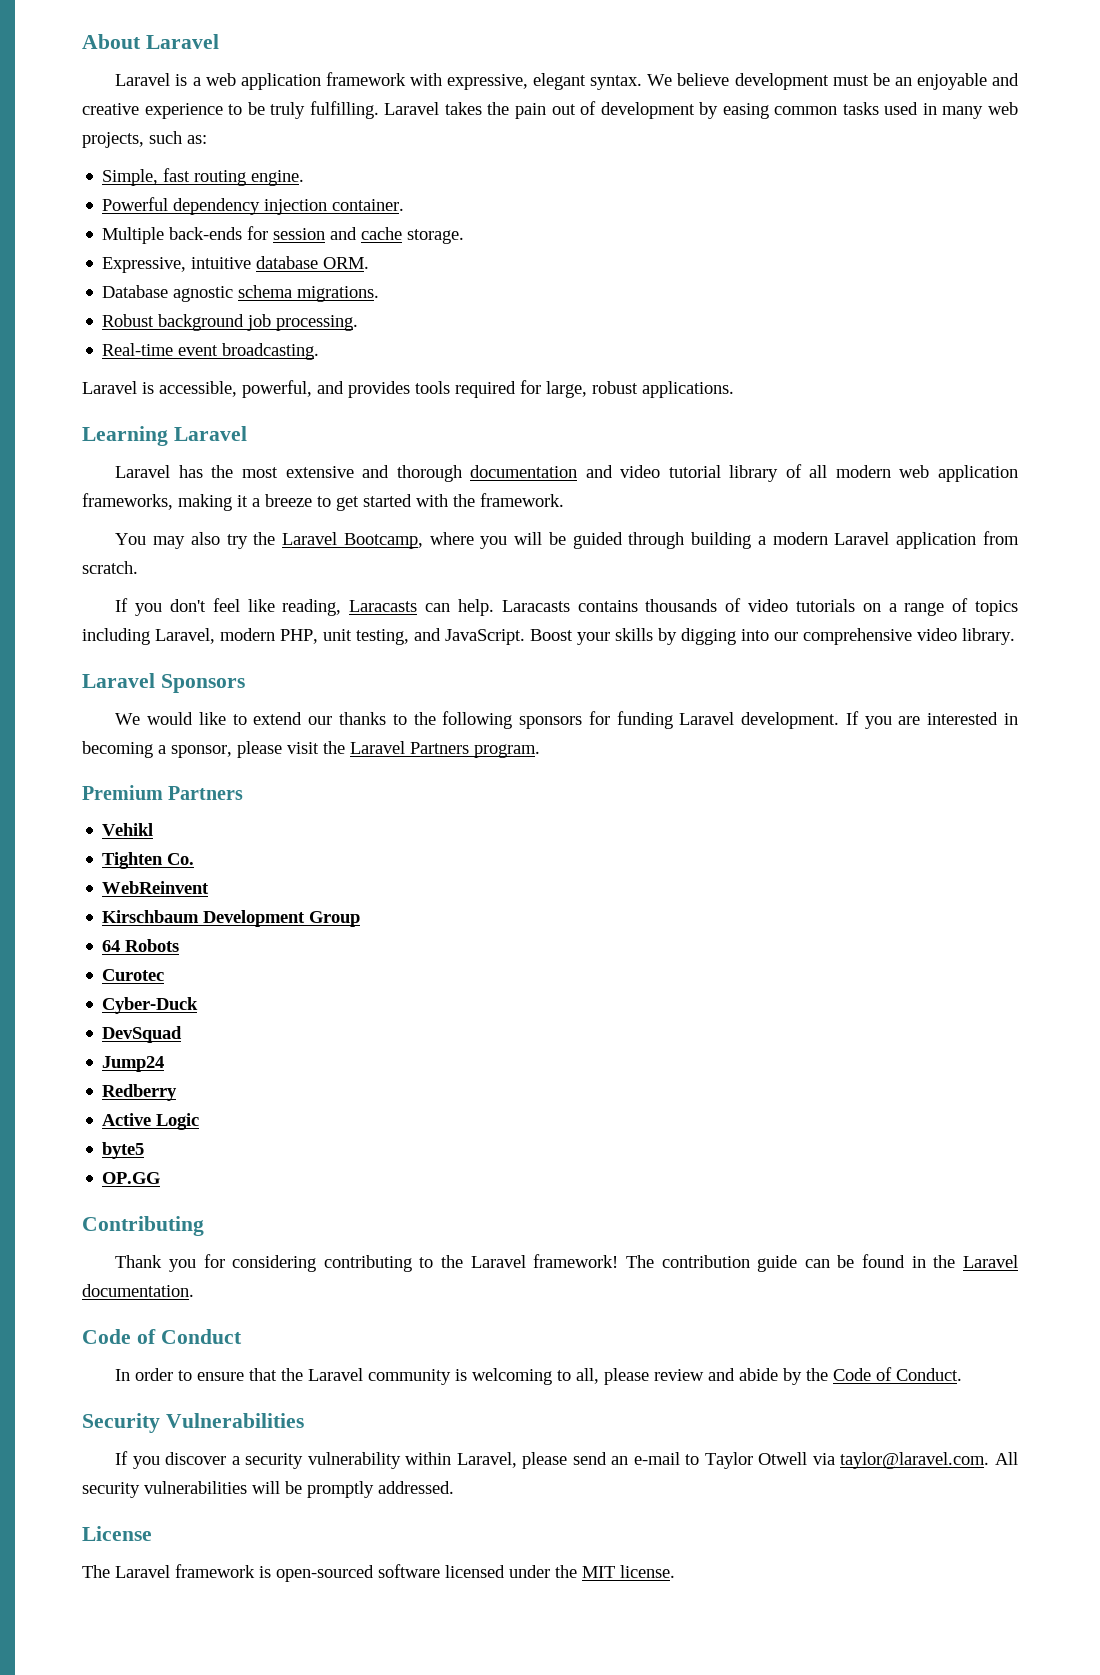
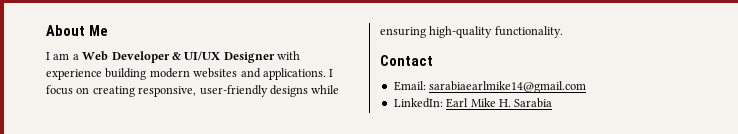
[145,34,219,49] [115,72,1019,90] [82,101,1018,119] [82,131,207,148] [102,168,305,186] [102,197,405,215] [102,226,465,244] [102,256,370,273] [102,285,380,302] [102,314,359,331] [102,343,320,360] [82,380,734,398] [82,426,247,446] [115,464,1018,482] [82,493,564,511] [115,531,1020,549] [82,561,138,574] [115,598,1018,616] [82,628,1015,645] [82,673,245,693] [115,711,1019,729] [82,741,540,758] [82,785,244,800] [102,823,154,836] [102,852,195,869] [102,881,210,894] [102,910,361,927] [102,939,180,952] [102,969,165,981] [102,997,199,1014] [102,1026,183,1043] [102,1056,165,1072] [102,1084,178,1101] [102,1113,200,1130] [102,1142,145,1159] [102,1172,161,1184] [82,1216,204,1236] [115,1254,1019,1272] [82,1284,194,1297] [82,1329,242,1344] [115,1367,963,1385] [82,1413,304,1433] [115,1451,1019,1469] [82,1481,454,1498] [82,1526,152,1541] [82,1564,675,1582] Laravel // Laravel is a web application framework with expressive, elegant syntax. We believe development must be an enjoyable and creative experience to be truly fulfilling. Laravel takes the pain out of development by easing common tasks used in many web projects, such as: // Simple, fast routing engine. // Powerful dependency injection container. // Multiple back-ends for session and cache storage. // Expressive, intuitive database ORM. // Database agnostic schema migrations. // Robust background job processing. // Real-time event broadcasting. // Laravel is accessible, powerful, and provides tools required for large, robust applications. // Learning Laravel // Laravel has the most extensive and thorough documentation and video tutorial library of all modern web application frameworks, making it a breeze to get started with the framework. // You may also try the Laravel Bootcamp, where you will be guided through building a modern Laravel application from scratch. // If you don't feel like reading, Laracasts can help. Laracasts contains thousands of video tutorials on a range of topics including Laravel, modern PHP, unit testing, and JavaScript. Boost your skills by digging into our comprehensive video library. // Laravel Sponsors // We would like to extend our thanks to the following sponsors for funding Laravel development. If you are interested in becoming a sponsor, please visit the Laravel Partners program. // Premium Partners // Vehikl // Tighten Co. // WebReinvent // Kirschbaum Development Group // 64 Robots // Curotec // Cyber-Duck // DevSquad // Jump24 // Redberry // Active Logic // byte5 // OP.GG // Contributing // Thank you for considering contributing to the Laravel framework! The contribution guide can be found in the Laravel documentation. // Code of Conduct // In order to ensure that the Laravel community is welcoming to all, please review and abide by the Code of Conduct. // Security Vulnerabilities // If you discover a security vulnerability within Laravel, please send an e-mail to Taylor Otwell via taylor@laravel.com. All security vulnerabilities will be promptly addressed. // License // The Laravel framework is open-sourced software licensed under the MIT license. -> [88,25,108,36] [46,51,300,63] [46,68,334,80] [46,85,340,97] [380,26,563,38] [380,55,433,66] [393,81,587,93] [393,98,553,108] Me // I am a Web Developer & UI/UX Designer with experience building modern websites and applications. I focus on creating responsive, user-friendly designs while ensuring high-quality functionality. // Contact // Email: sarabiaearlmike14@gmail.com // LinkedIn: Earl Mike H. Sarabia

